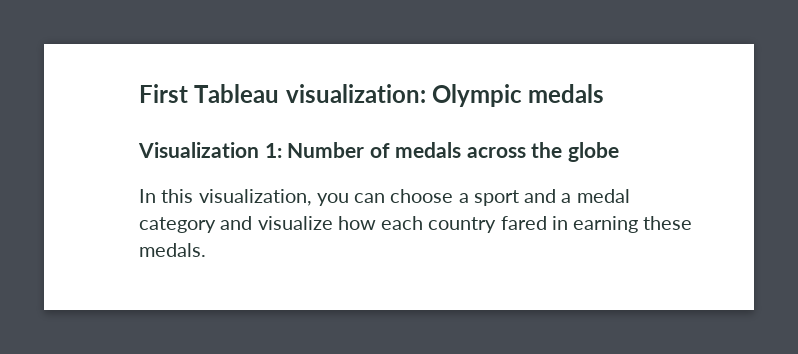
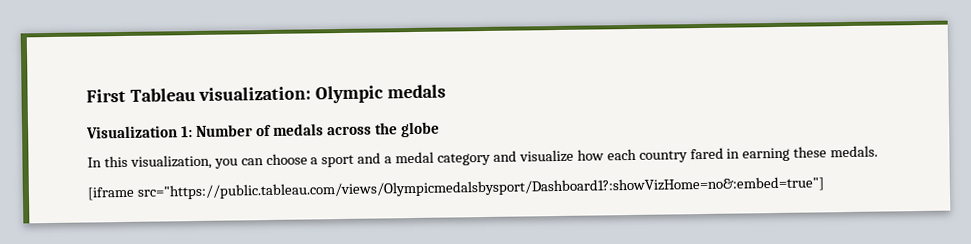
(206, 250) none -> [87,176,824,201] // [iframe src="https://public.tableau.com/views/Olympicmedalsbysport/Dashboard1?:showVizHome=no&:embed=true"]

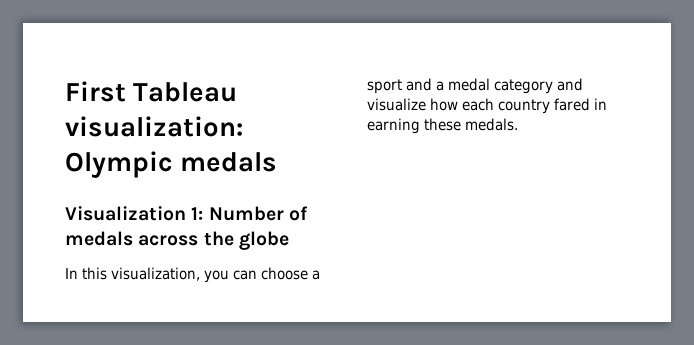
[87,176,824,201] // [iframe src="https://public.tableau.com/views/Olympicmedalsbysport/Dashboard1?:showVizHome=no&:embed=true"] -> (519, 124) none

